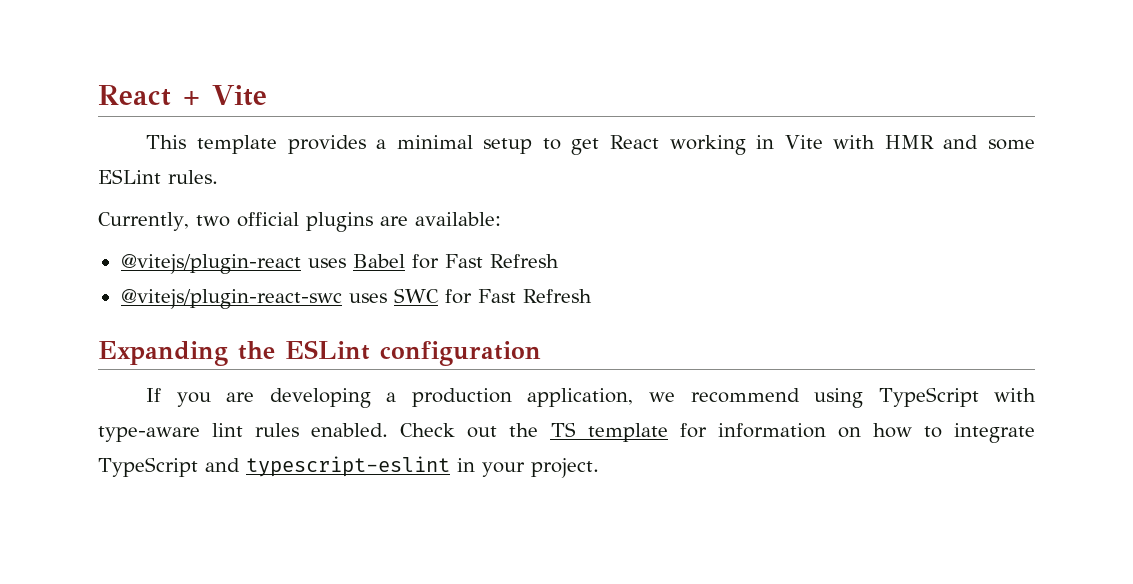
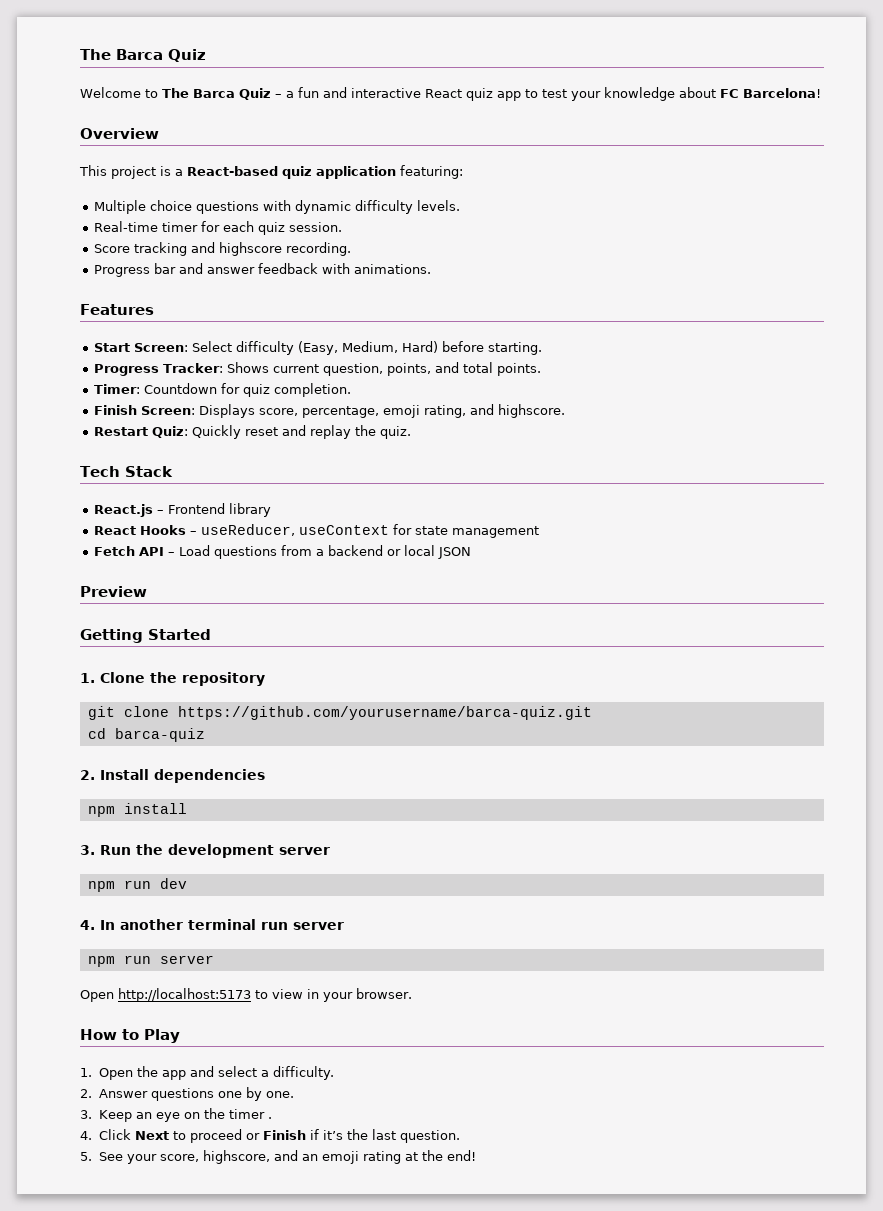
[98,85,267,106] [146,135,1035,155] [98,169,218,184] [98,212,501,232] [120,254,559,274] [120,288,592,309] [98,340,541,366] [146,387,1036,408] [98,422,1035,443] [98,456,599,478] React + Vite // This template provides a minimal setup to get React working in Vite with HMR and some ESLint rules. // Currently, two official plugins are available: // @vitejs/plugin-react uses Babel for Fast Refresh // @vitejs/plugin-react-swc uses SWC for Fast Refresh // Expanding the ESLint configuration // If you are developing a production application, we recommend using TypeScript with type-aware lint rules enabled. Check out the TS template for information on how to integrate TypeScript and typescript-eslint in your project. -> [80,49,206,62] [80,87,821,101] [80,128,159,139] [79,165,463,179] [94,200,461,214] [94,221,343,235] [94,242,352,256] [94,263,432,277] [80,304,154,315] [94,341,543,355] [94,362,542,376] [94,383,352,397] [94,404,566,418] [94,425,412,439] [80,466,173,477] [94,503,272,517] [94,524,540,538] [94,545,472,559] [80,586,147,597] [80,629,211,643] [80,672,265,686] [87,706,592,720] [87,728,205,742] [80,769,265,783] [87,803,187,817] [80,844,330,858] [87,878,187,892] [80,919,344,930] [87,955,214,967] [80,988,412,1002] [80,1029,180,1043] [80,1066,335,1080] [80,1087,294,1101] [80,1108,272,1122] [80,1129,460,1143] [80,1150,476,1164] The Barca Quiz // Welcome to The Barca Quiz – a fun and interactive React quiz app to test your knowledge about FC Barcelona! // Overview // This project is a React-based quiz application featuring: // Multiple choice questions with dynamic difficulty levels. // Real-time timer for each quiz session. // Score tracking and highscore recording. // Progress bar and answer feedback with animations. // Features // Start Screen: Select difficulty (Easy, Medium, Hard) before starting. // Progress Tracker: Shows current question, points, and total points. // Timer: Countdown for quiz completion. // Finish Screen: Displays score, percentage, emoji rating, and highscore. // Restart Quiz: Quickly reset and replay the quiz. // Tech Stack // React.js – Frontend library // React Hooks – useReducer, useContext for state management // Fetch API – Load questions from a backend or local JSON // Preview // Getting Started // 1. Clone the repository // git clone https://github.com/yourusername/barca-quiz.git // cd barca-quiz // 2. Install dependencies // npm install // 3. Run the development server // npm run dev // 4. In another terminal run server // npm run server // Open http://localhost:5173 to view in your browser. // How to Play // 1. Open the app and select a difficulty. // 2. Answer questions one by one. // 3. Keep an eye on the timer . // 4. Click Next to proceed or Finish if it’s the last question. // 5. See your score, highscore, and an emoji rating at the end!

